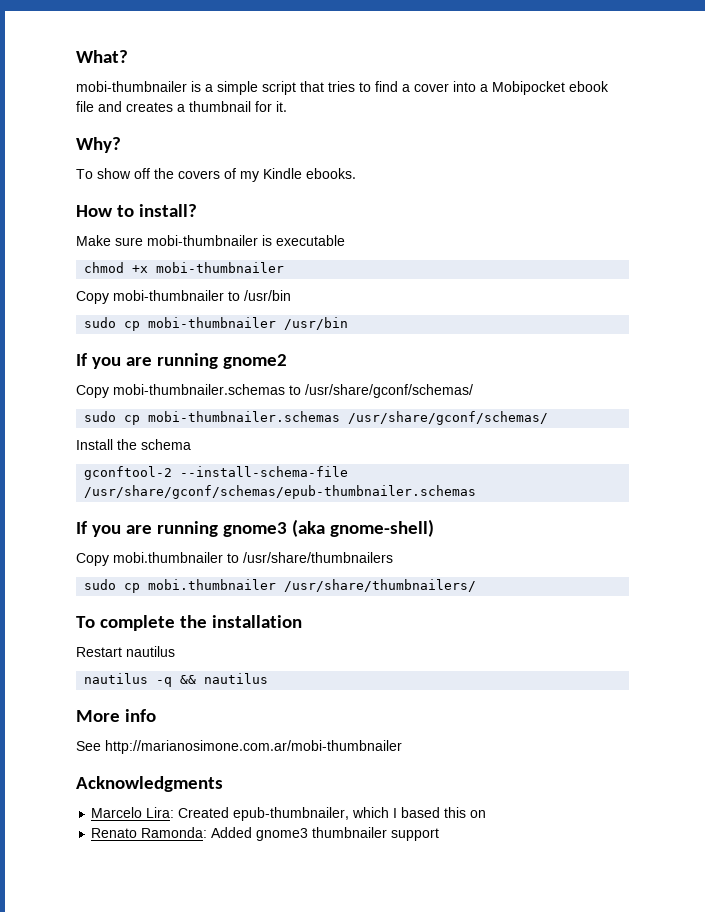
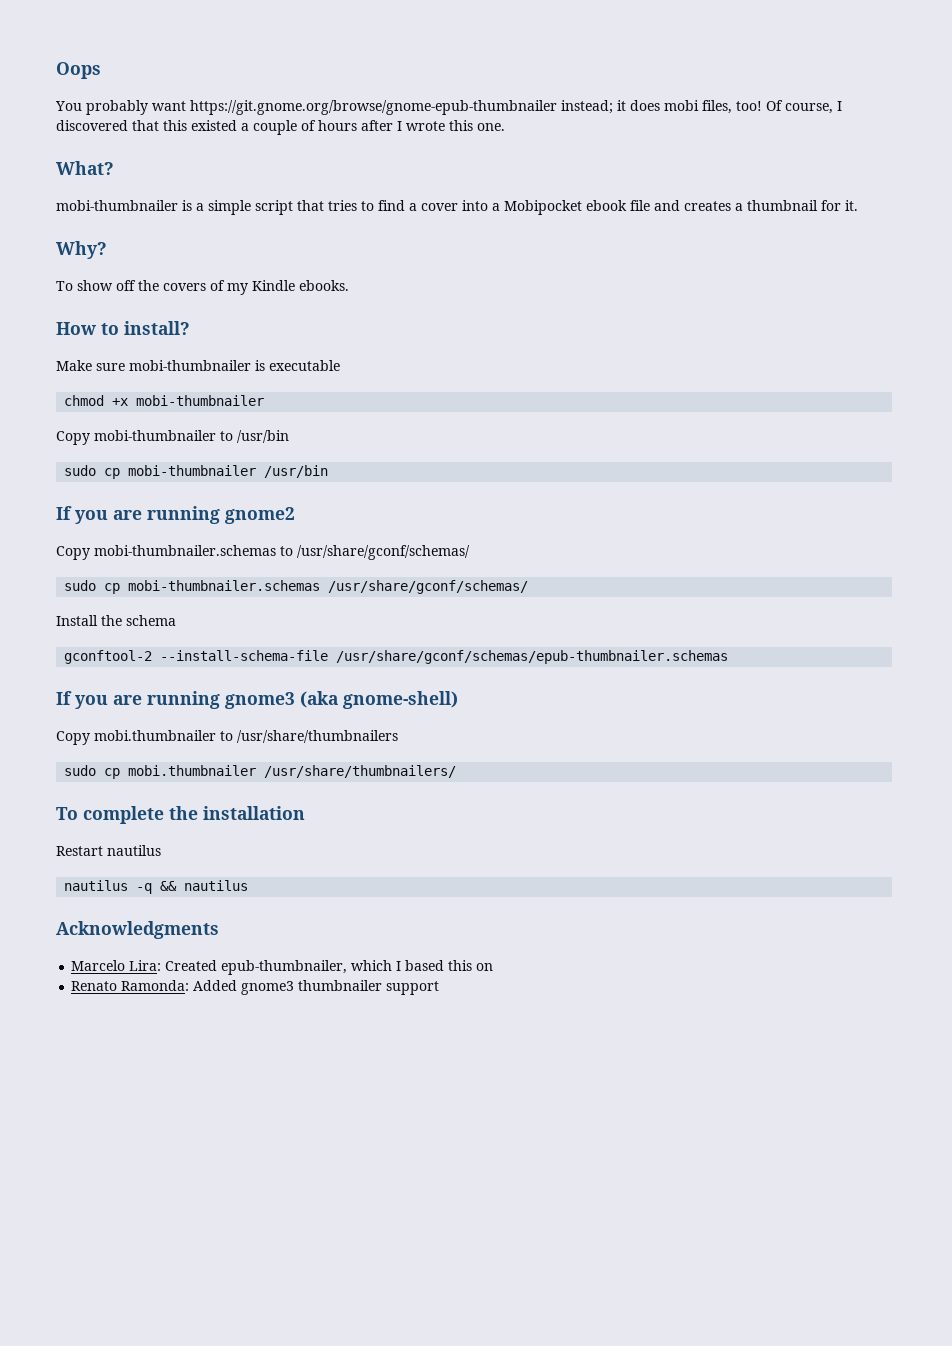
(76, 56) none -> [56,62,101,79] [55,100,842,115] [56,120,505,135] Oops // You probably want https://git.gnome.org/browse/gnome-epub-thumbnailer instead; it does mobi files, too! Of course, I discovered that this existed a couple of hours after I wrote this one. //
[76,709,156,722] [76,740,402,754] // More info // See http://marianosimone.com.ar/mobi-thumbnailer -> (249, 885) none

